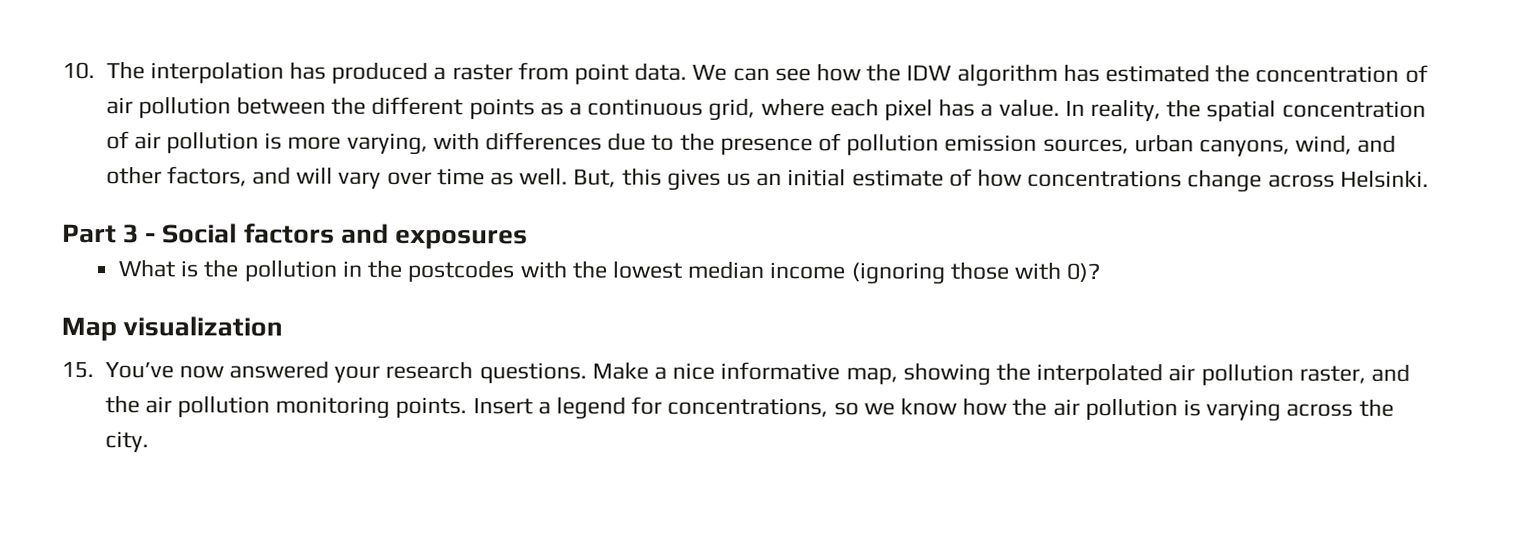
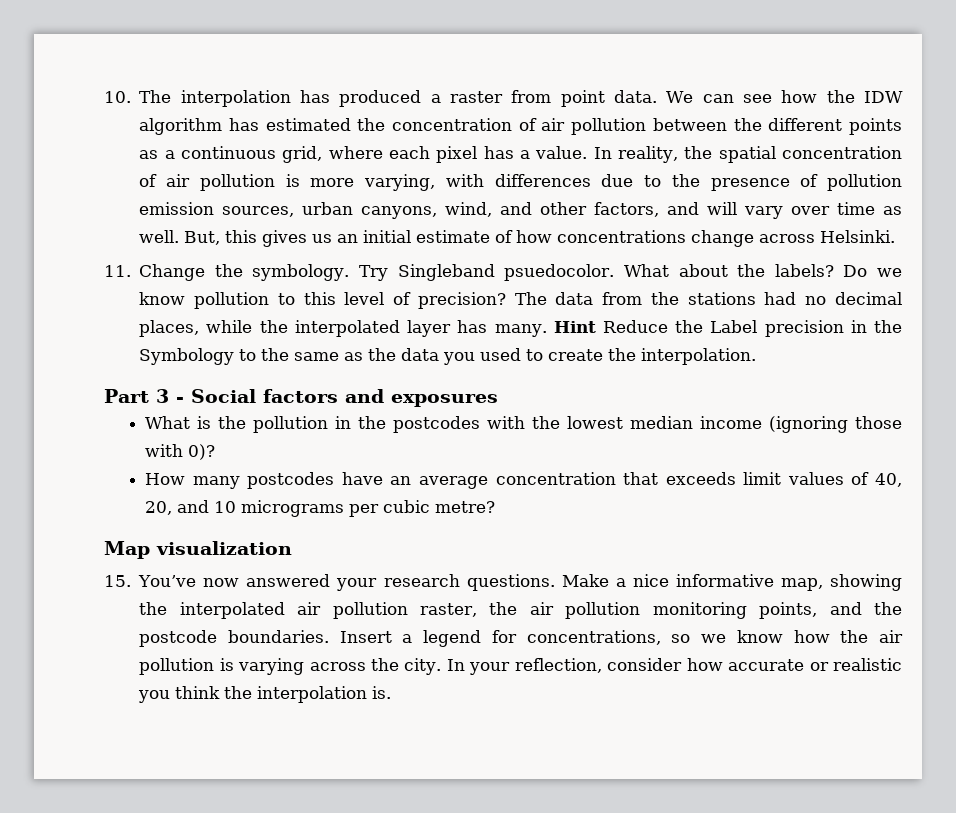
(1429, 178) none -> [104,264,902,281] [139,292,902,309] [139,320,902,337] [139,348,757,365] // 11. Change the symbology. Try Singleband psuedocolor. What about the labels? Do we know pollution to this level of precision? The data from the stations had no decimal places, while the interpolated layer has many. Hint Reduce the Label precision in the Symbology to the same as the data you used to create the interpolation.
(1102, 272) none -> [145,472,902,489] [145,500,496,517] // How many postcodes have an average concentration that exceeds limit values of 40, 20, and 10 micrograms per cubic metre?
[1371,363,1411,382] and -> (477, 610) none
[395,396,468,419] points. -> [759,602,902,619] [139,630,329,647] points, and the postcode boundaries.
(149, 442) none -> [446,658,903,675] [138,686,392,703] In your reflection, consider how accurate or realistic you think the interpolation is.

